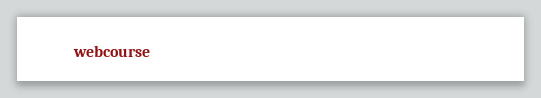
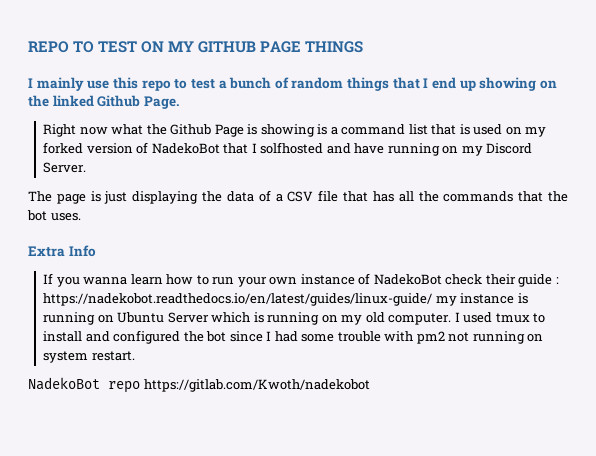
[73,45,150,57] webcourse -> [28,41,364,53] [28,77,557,91] [28,95,179,109] [43,124,547,137] [43,142,533,156] [43,162,87,173] [28,190,568,204] [27,210,81,221] [28,245,96,257] [43,273,559,287] [43,293,528,306] [43,312,546,325] [43,330,544,344] [43,351,135,363] [28,377,370,393] REPO TO TEST ON MY GITHUB PAGE THINGS // I mainly use this repo to test a bunch of random things that I end up showing on the linked Github Page. // Right now what the Github Page is showing is a command list that is used on my forked version of NadekoBot that I solfhosted and have running on my Discord Server. // The page is just displaying the data of a CSV file that has all the commands that the bot uses. // Extra Info // If you wanna learn how to run your own instance of NadekoBot check their guide : https://nadekobot.readthedocs.io/en/latest/guides/linux-guide/ my instance is running on Ubuntu Server which is running on my old computer. I used tmux to install and configured the bot since I had some trouble with pm2 not running on system restart. // NadekoBot repo https://gitlab.com/Kwoth/nadekobot

